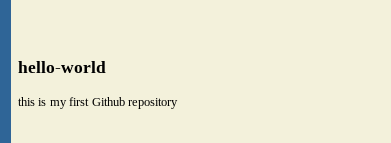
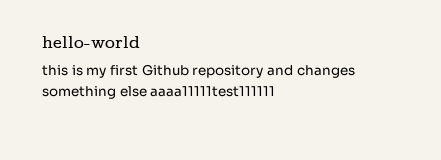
(178, 103) none -> [266,65,355,78] [42,86,276,99] and changes something else aaaa11111test111111

